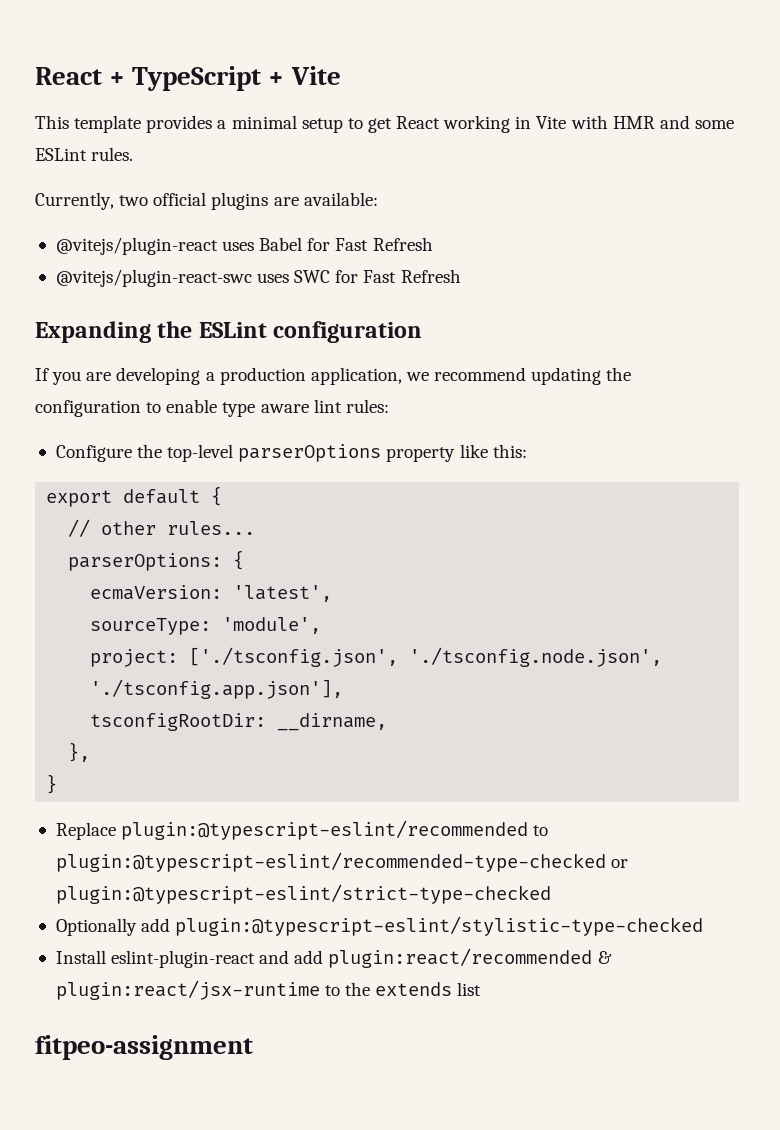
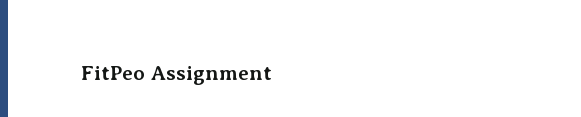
[35,66,341,91] [35,115,734,133] [35,147,134,161] [35,192,378,210] [55,237,433,255] [55,269,461,287] [35,321,423,343] [35,367,632,385] [35,399,389,417] [55,444,527,462] [46,486,223,507] [68,519,256,537] [68,550,245,571] [90,585,333,602] [90,617,322,635] [90,647,663,667] [90,679,344,699] [90,713,388,731] [68,742,91,762] [46,774,58,794] [55,820,549,840] [55,852,629,872] [55,884,551,904] [55,916,704,936] [55,948,612,968] [55,980,482,1000] [35,1035,253,1060] React + TypeScript + Vite // This template provides a minimal setup to get React working in Vite with HMR and some ESLint rules. // Currently, two official plugins are available: // @vitejs/plugin-react uses Babel for Fast Refresh // @vitejs/plugin-react-swc uses SWC for Fast Refresh // Expanding the ESLint configuration // If you are developing a production application, we recommend updating the configuration to enable type aware lint rules: // Configure the top-level parserOptions property like this: // export default { // // other rules... // parserOptions: { // ecmaVersion: 'latest', // sourceType: 'module', // project: ['./tsconfig.json', './tsconfig.node.json', './tsconfig.app.json'], // tsconfigRootDir: __dirname, // }, // } // Replace plugin:@typescript-eslint/recommended to plugin:@typescript-eslint/recommended-type-checked or plugin:@typescript-eslint/strict-type-checked // Optionally add plugin:@typescript-eslint/stylistic-type-checked // Install eslint-plugin-react and add plugin:react/recommended & plugin:react/jsx-runtime to the extends list // fitpeo-assignment -> [81,66,272,85] FitPeo Assignment

